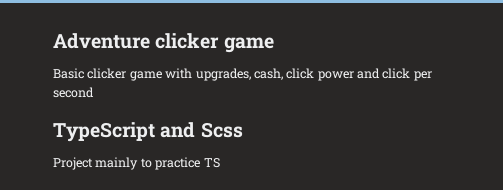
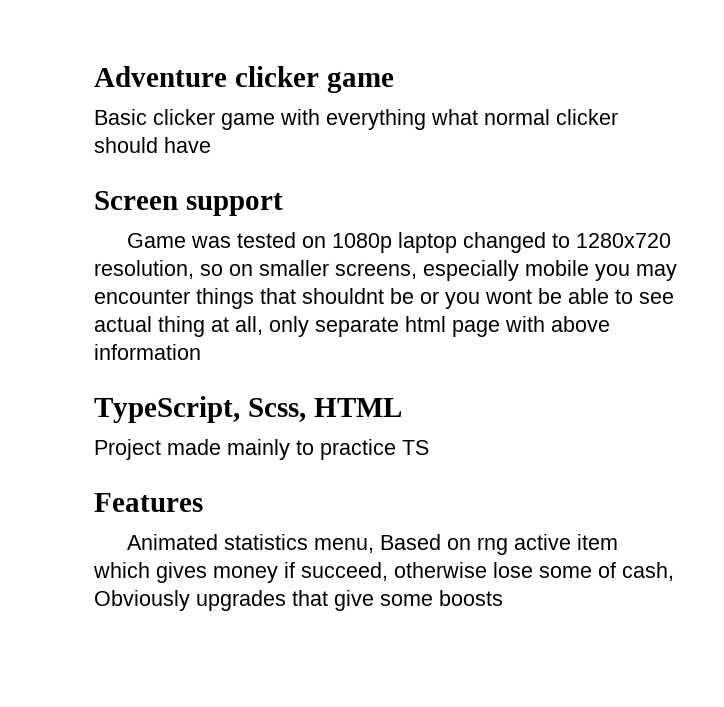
[195,68,432,81] [53,87,94,98] [53,122,243,142] upgrades, cash, click power and click per second // TypeScript and Scss -> [326,109,618,130] [94,137,211,153] [94,191,283,216] [127,232,672,253] [94,260,677,281] [94,288,674,309] [94,316,610,337] [94,344,201,360] [94,396,402,423] everything what normal clicker should have // Screen support // Game was tested on 1080p laptop changed to 1280x720 resolution, so on smaller screens, especially mobile you may encounter things that shouldnt be or you wont be able to see actual thing at all, only separate html page with above information // TypeScript, Scss, HTML
(93, 163) none -> [167,439,221,455] made
(220, 163) none -> [94,493,203,512] [127,534,619,555] [93,562,674,583] [94,590,503,611] // Features // Animated statistics menu, Based on rng active item which gives money if succeed, otherwise lose some of cash, Obviously upgrades that give some boosts

